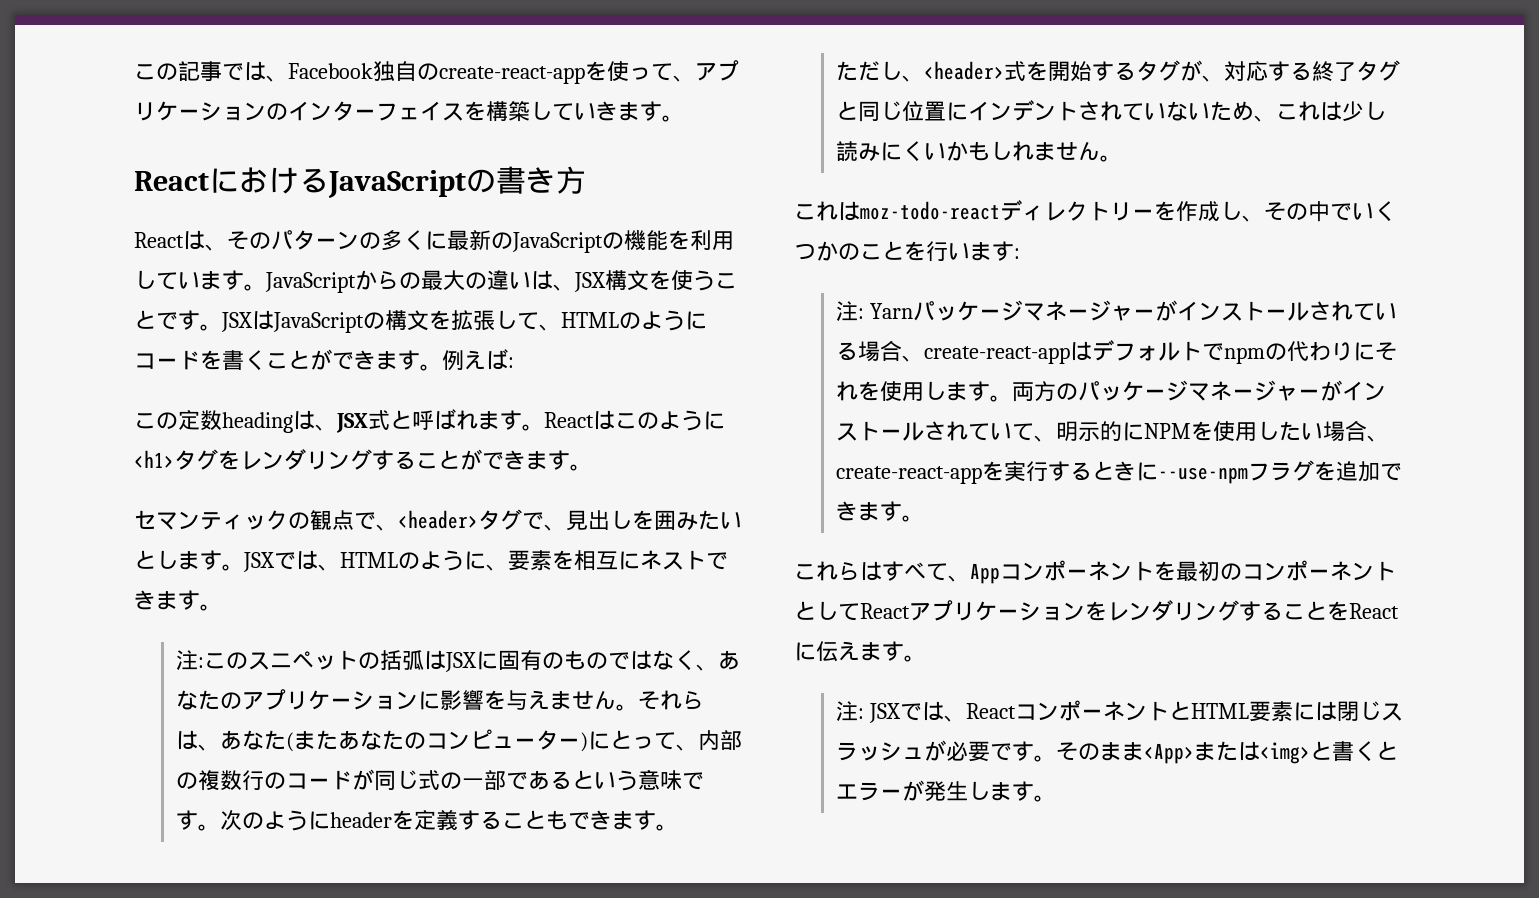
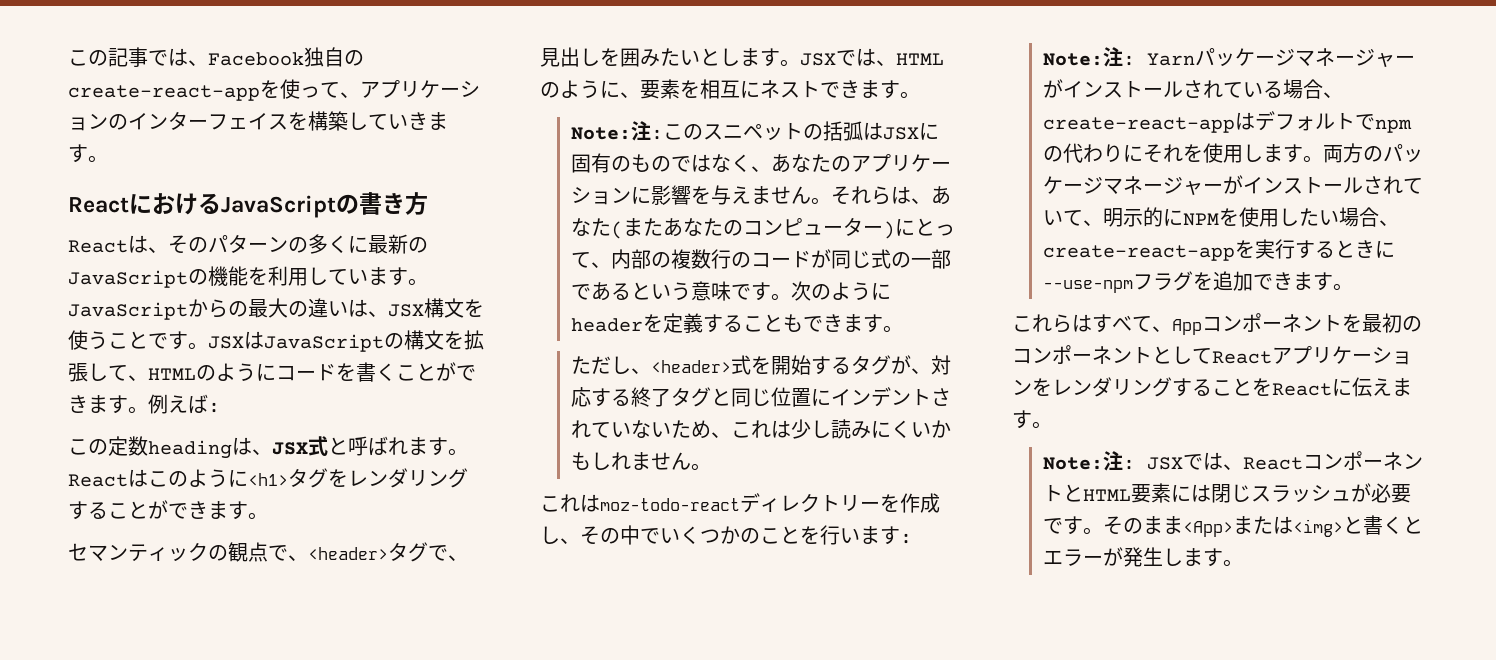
(222, 607) none -> [570,127,631,140] Note:
(1020, 253) none -> [1042,53,1103,66] Note:
(926, 658) none -> [1042,457,1103,470] Note:

